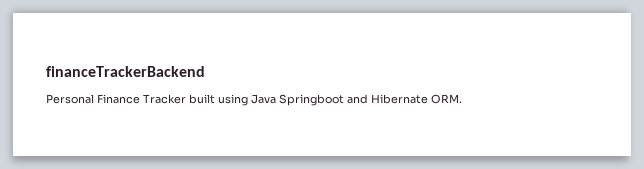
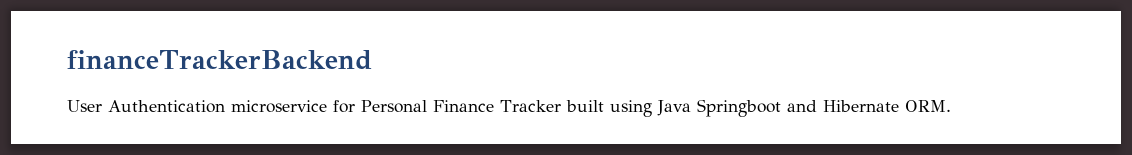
(205, 71) none -> [67,100,355,113] User Authentication microservice for

